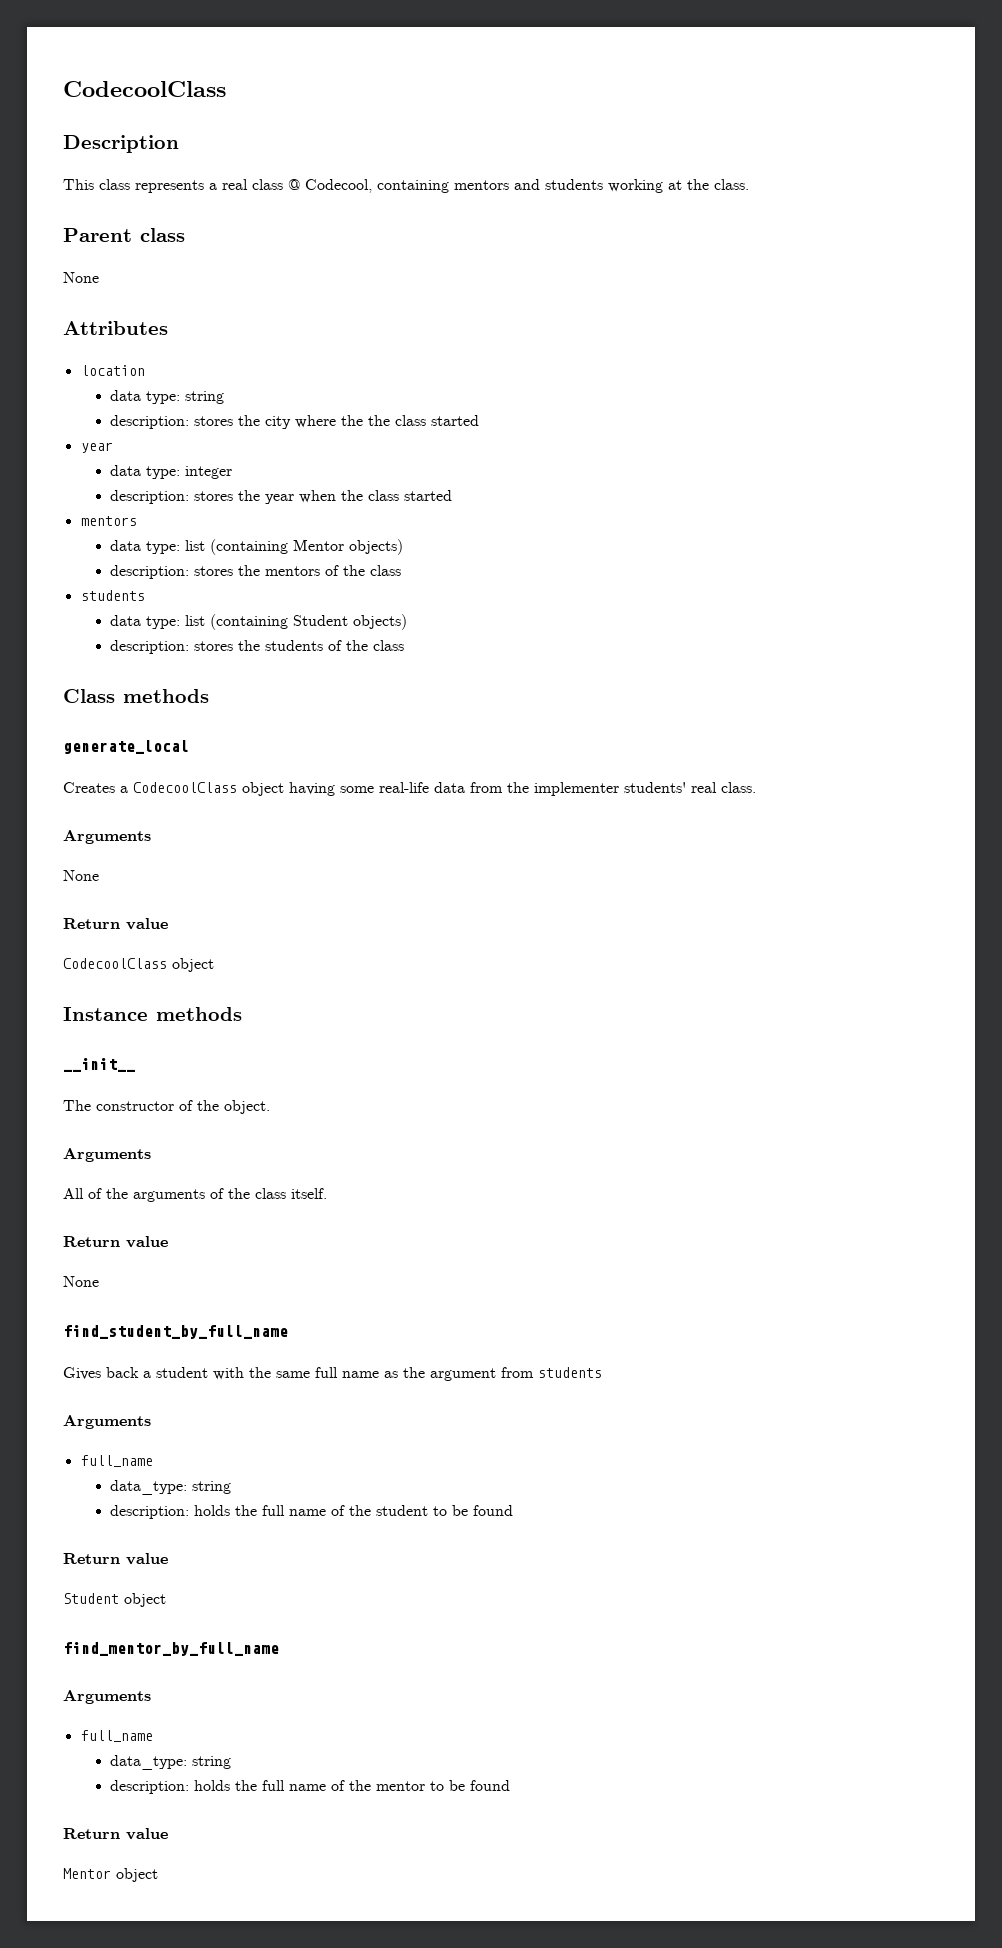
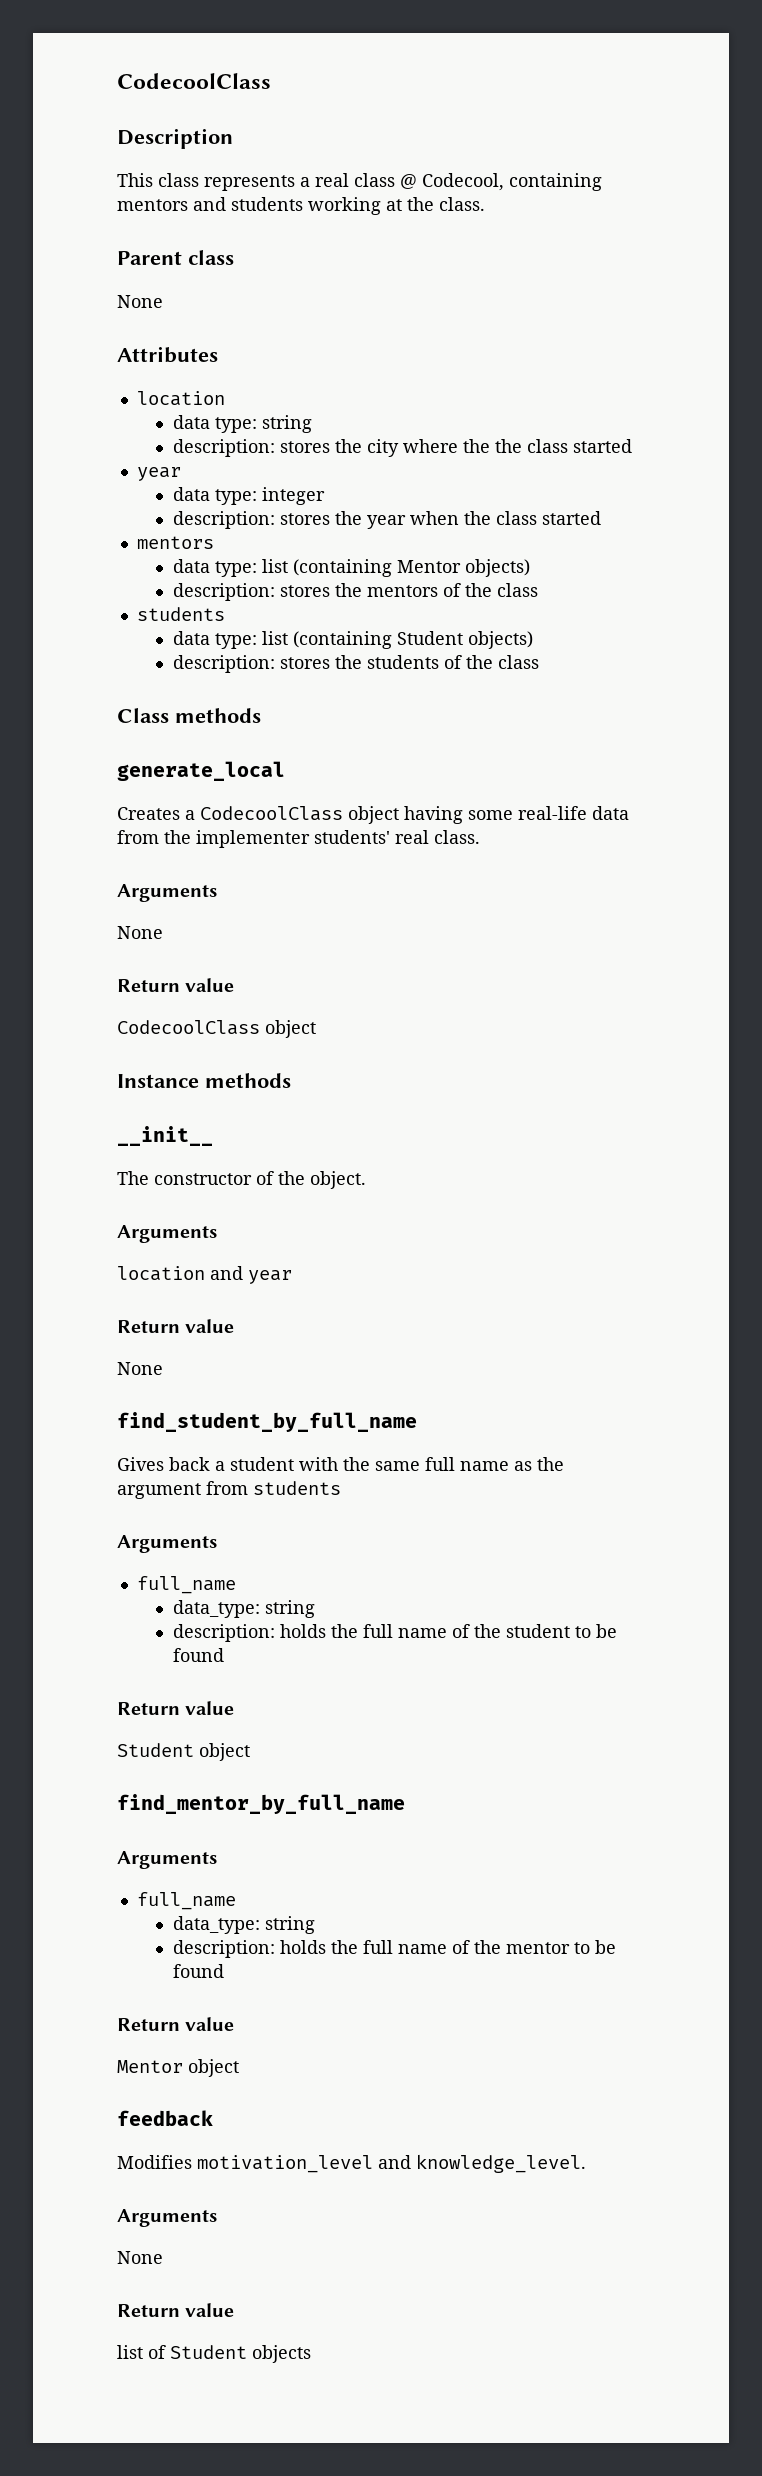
[63,1188,327,1202] All of the arguments of the class itself. -> [117,1266,292,1284] location and year
(158, 1875) none -> [117,2110,213,2126] [117,2154,586,2173] [117,2209,217,2227] [117,2251,163,2264] [117,2303,235,2317] [117,2345,311,2363] // feedback // Modifies motivation_level and knowledge_level. // Arguments // None // Return value // list of Student objects

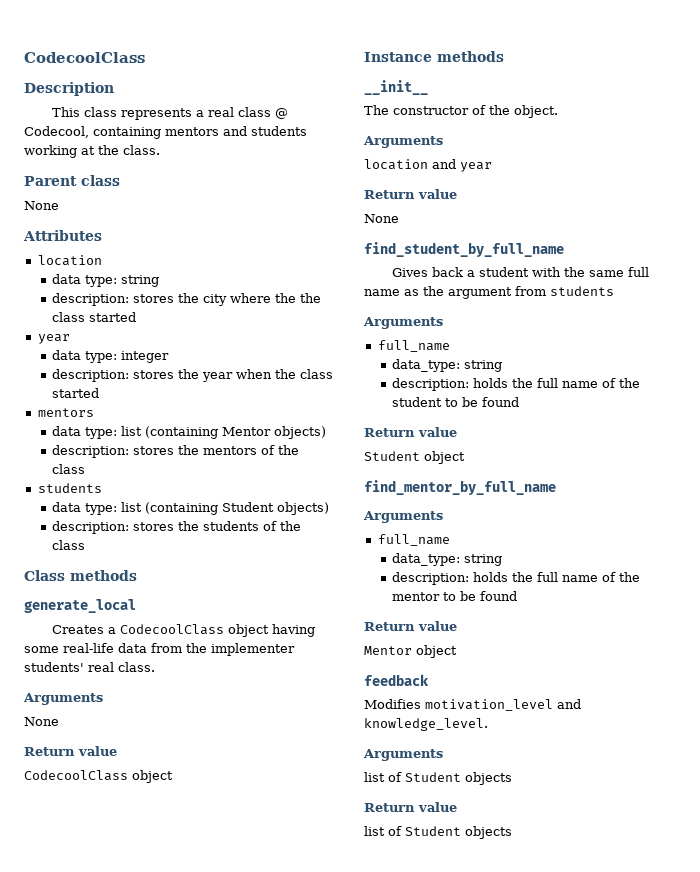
[117,2251,163,2264] // None -> [364,772,512,785] // list of Student objects

